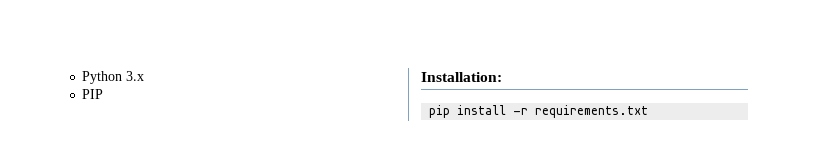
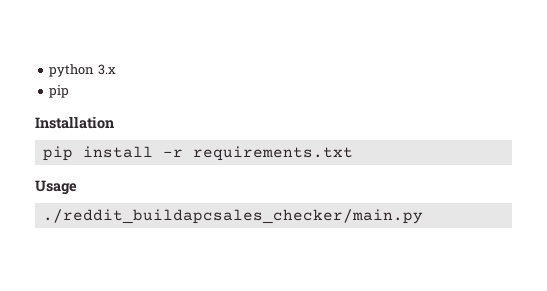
[82,71,123,84] Python -> [49,64,95,77] python
[82,89,104,99] [421,72,502,82] PIP // Installation: -> [49,85,70,98] [35,116,114,129] pip // Installation
(649, 111) none -> [35,180,77,195] [42,209,423,224] // Usage // ./reddit_buildapcsales_checker/main.py

